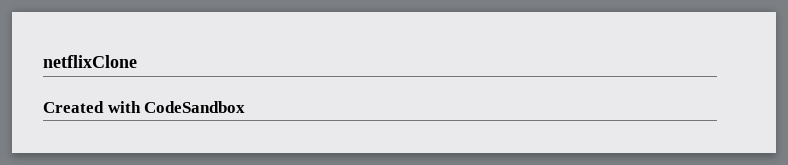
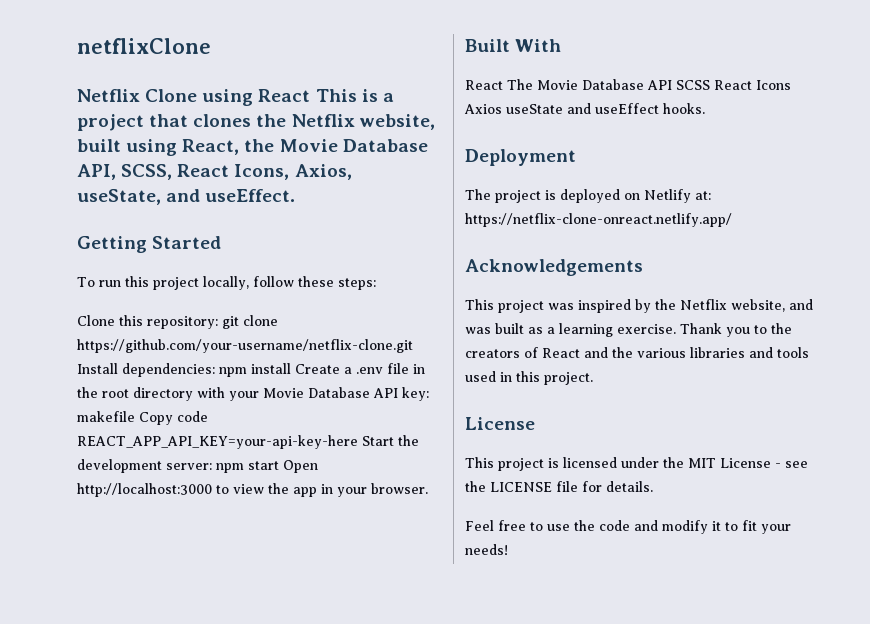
[43,101,246,113] Created with CodeSandbox -> [77,89,394,106] [77,114,435,131] [77,139,428,156] [77,164,352,180] [77,189,296,205] [77,236,222,253] [77,276,376,290] [77,315,278,329] [77,339,413,353] [77,363,425,377] [77,387,429,401] [77,411,208,425] [77,435,419,449] [77,459,318,473] [77,483,428,497] [465,39,562,52] [465,79,791,90] [464,103,705,114] [465,149,576,166] [465,189,711,203] [465,213,732,227] [465,259,643,276] [465,299,813,313] [465,323,792,337] [465,347,809,358] [465,371,593,385] [465,417,535,430] [465,457,808,471] [465,481,653,492] [465,520,791,534] [465,544,508,555] Netflix Clone using React This is a project that clones the Netflix website, built using React, the Movie Database API, SCSS, React Icons, Axios, useState, and useEffect. // Getting Started // To run this project locally, follow these steps: // Clone this repository: git clone https://github.com/your-username/netflix-clone.git Install dependencies: npm install Create a .env file in the root directory with your Movie Database API key: makefile Copy code REACT_APP_API_KEY=your-api-key-here Start the development server: npm start Open http://localhost:3000 to view the app in your browser. // Built With // React The Movie Database API SCSS React Icons Axios useState and useEffect hooks. // Deployment // The project is deployed on Netlify at: https://netflix-clone-onreact.netlify.app/ // Acknowledgements // This project was inspired by the Netflix website, and was built as a learning exercise. Thank you to the creators of React and the various libraries and tools used in this project. // License // This project is licensed under the MIT License - see the LICENSE file for details. // Feel free to use the code and modify it to fit your needs!

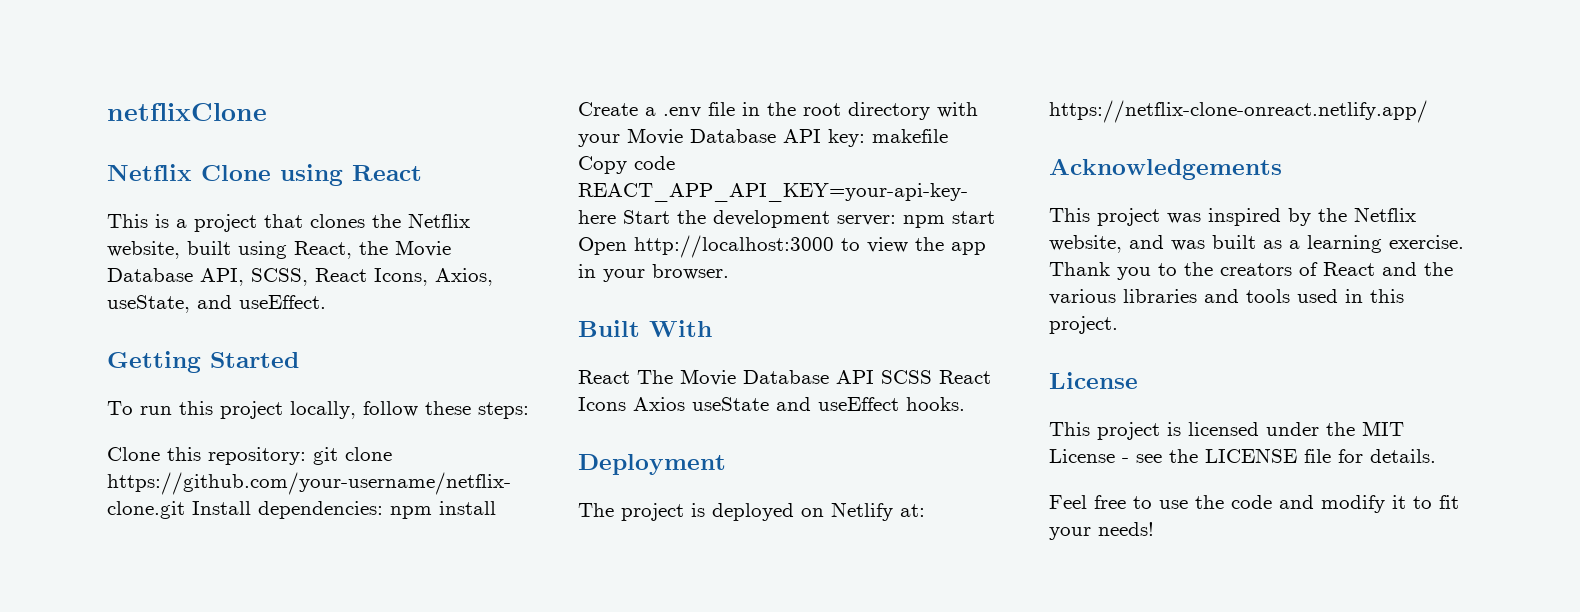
(311, 95) none -> (422, 173) //

